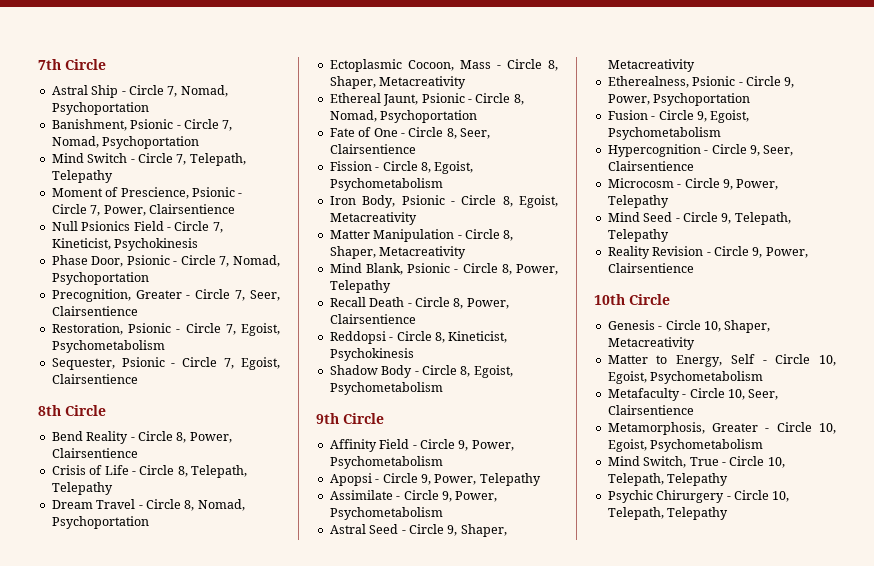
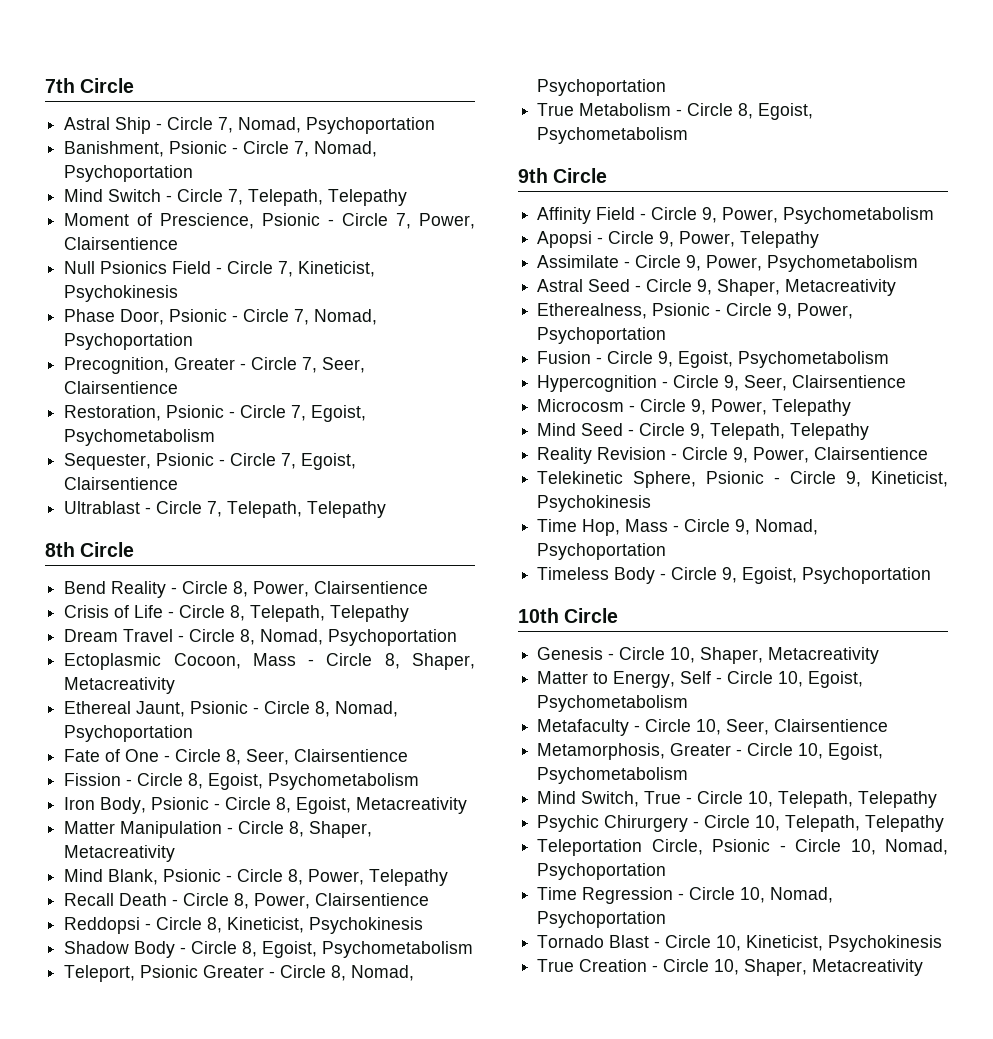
(138, 379) none -> [64,501,387,518] // Ultrablast - Circle 7, Telepath, Telepathy
(443, 388) none -> [64,965,415,982] [537,79,667,96] [537,103,814,120] [537,127,689,144] // Teleport, Psionic Greater - Circle 8, Nomad, Psychoportation // True Metabolism - Circle 8, Egoist, Psychometabolism
(694, 268) none -> [537,471,948,488] [537,495,652,512] [537,519,819,536] [537,543,667,560] [537,567,932,584] // Telekinetic Sphere, Psionic - Circle 9, Kineticist, Psychokinesis // Time Hop, Mass - Circle 9, Nomad, Psychoportation // Timeless Body - Circle 9, Egoist, Psychoportation
(729, 513) none -> [537,839,948,856] [537,863,667,880] [537,887,834,904] [537,911,667,928] [537,935,943,952] [537,959,924,976] // Teleportation Circle, Psionic - Circle 10, Nomad, Psychoportation // Time Regression - Circle 10, Nomad, Psychoportation // Tornado Blast - Circle 10, Kineticist, Psychokinesis // True Creation - Circle 10, Shaper, Metacreativity

